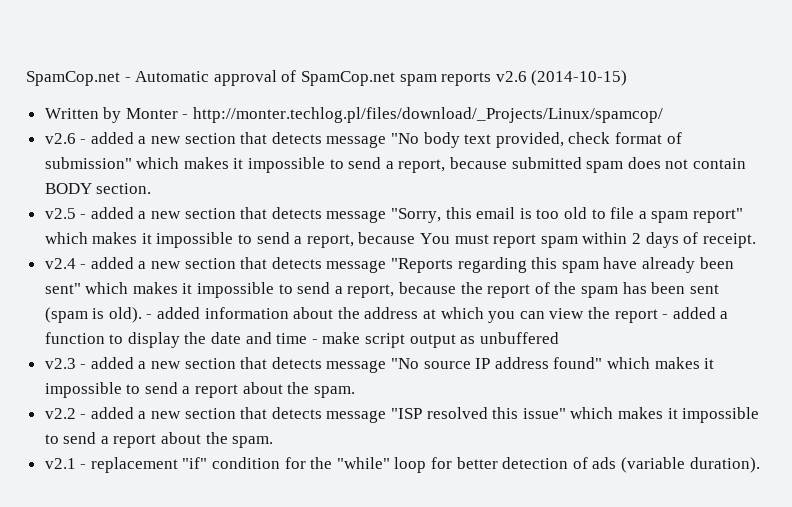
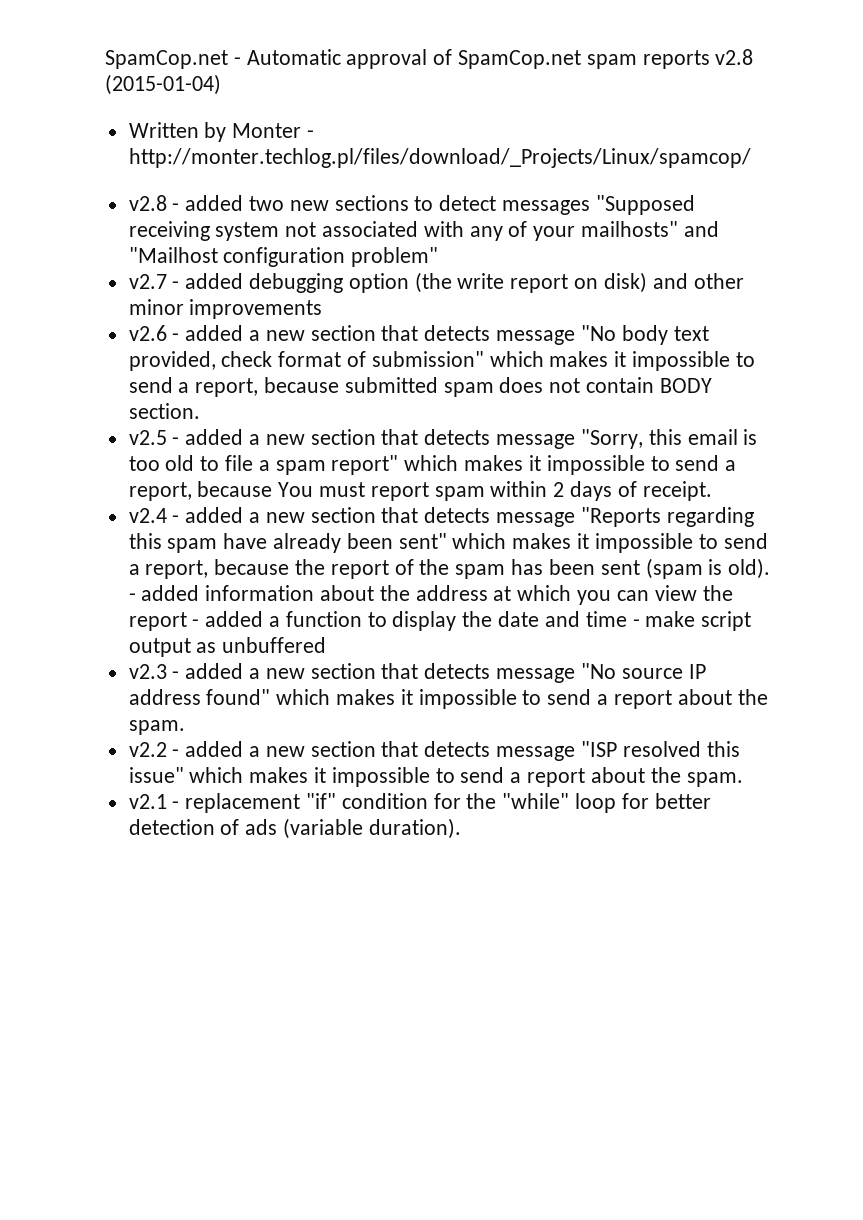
[495,70,628,86] v2.6 (2014-10-15) -> [715,49,754,65] [105,74,221,95] v2.8 (2015-01-04)
(664, 115) none -> [128,195,695,215] [128,221,719,241] [128,247,439,267] [128,272,744,293] [128,299,323,319] // v2.8 - added two new sections to detect messages "Supposed receiving system not associated with any of your mailhosts" and "Mailhost configuration problem" // v2.7 - added debugging option (the write report on disk) and other minor improvements

